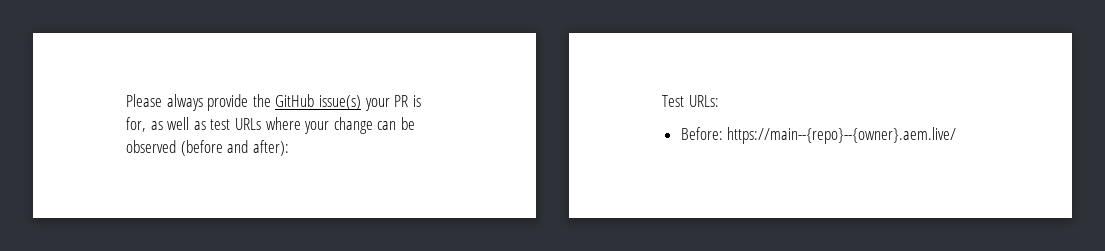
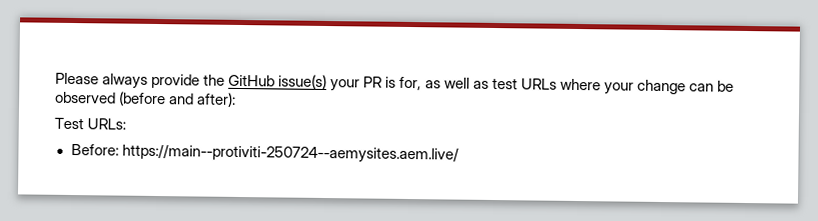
[727,127,957,144] https://main--{repo}--{owner}.aem.live/ -> [121,143,459,164] https://main--protiviti-250724--aemysites.aem.live/

